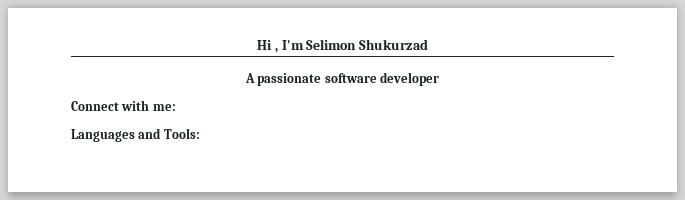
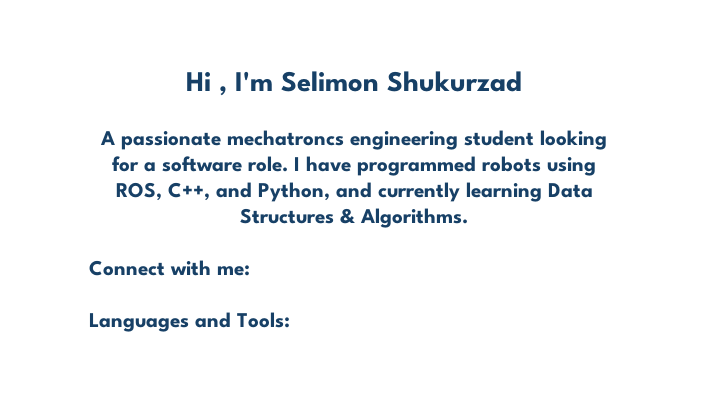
[324,72,440,86] software developer -> [227,130,607,150] [112,156,596,176] [115,182,593,202] [240,208,468,228] mechatroncs engineering student looking for a software role. I have programmed robots using ROS, C++, and Python, and currently learning Data Structures & Algorithms.

